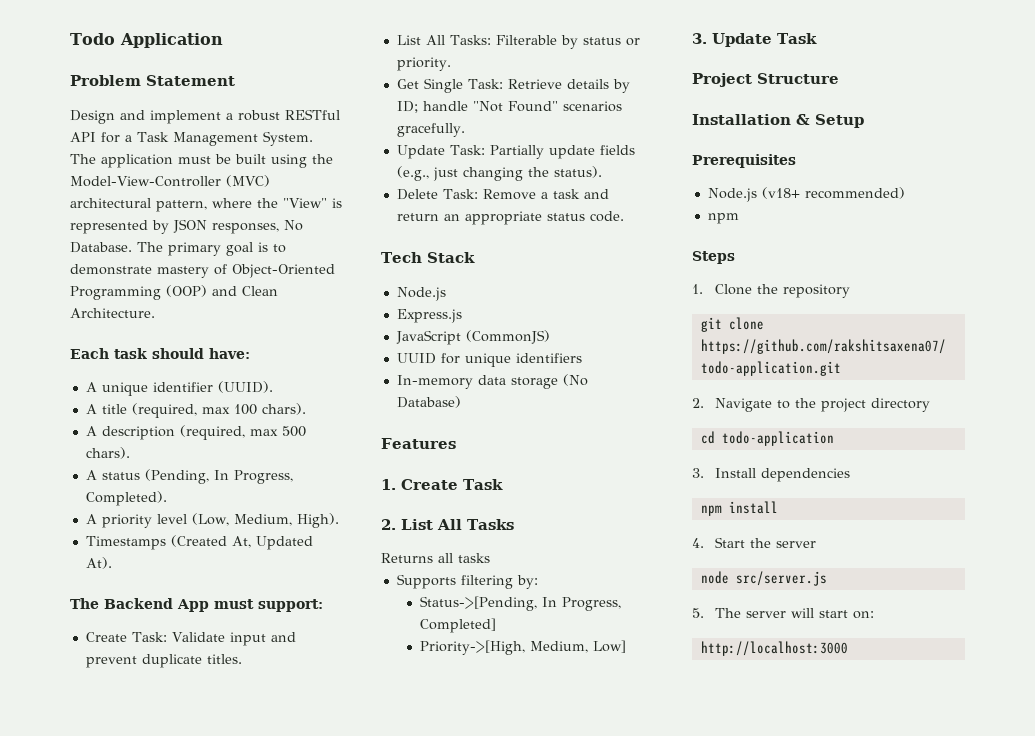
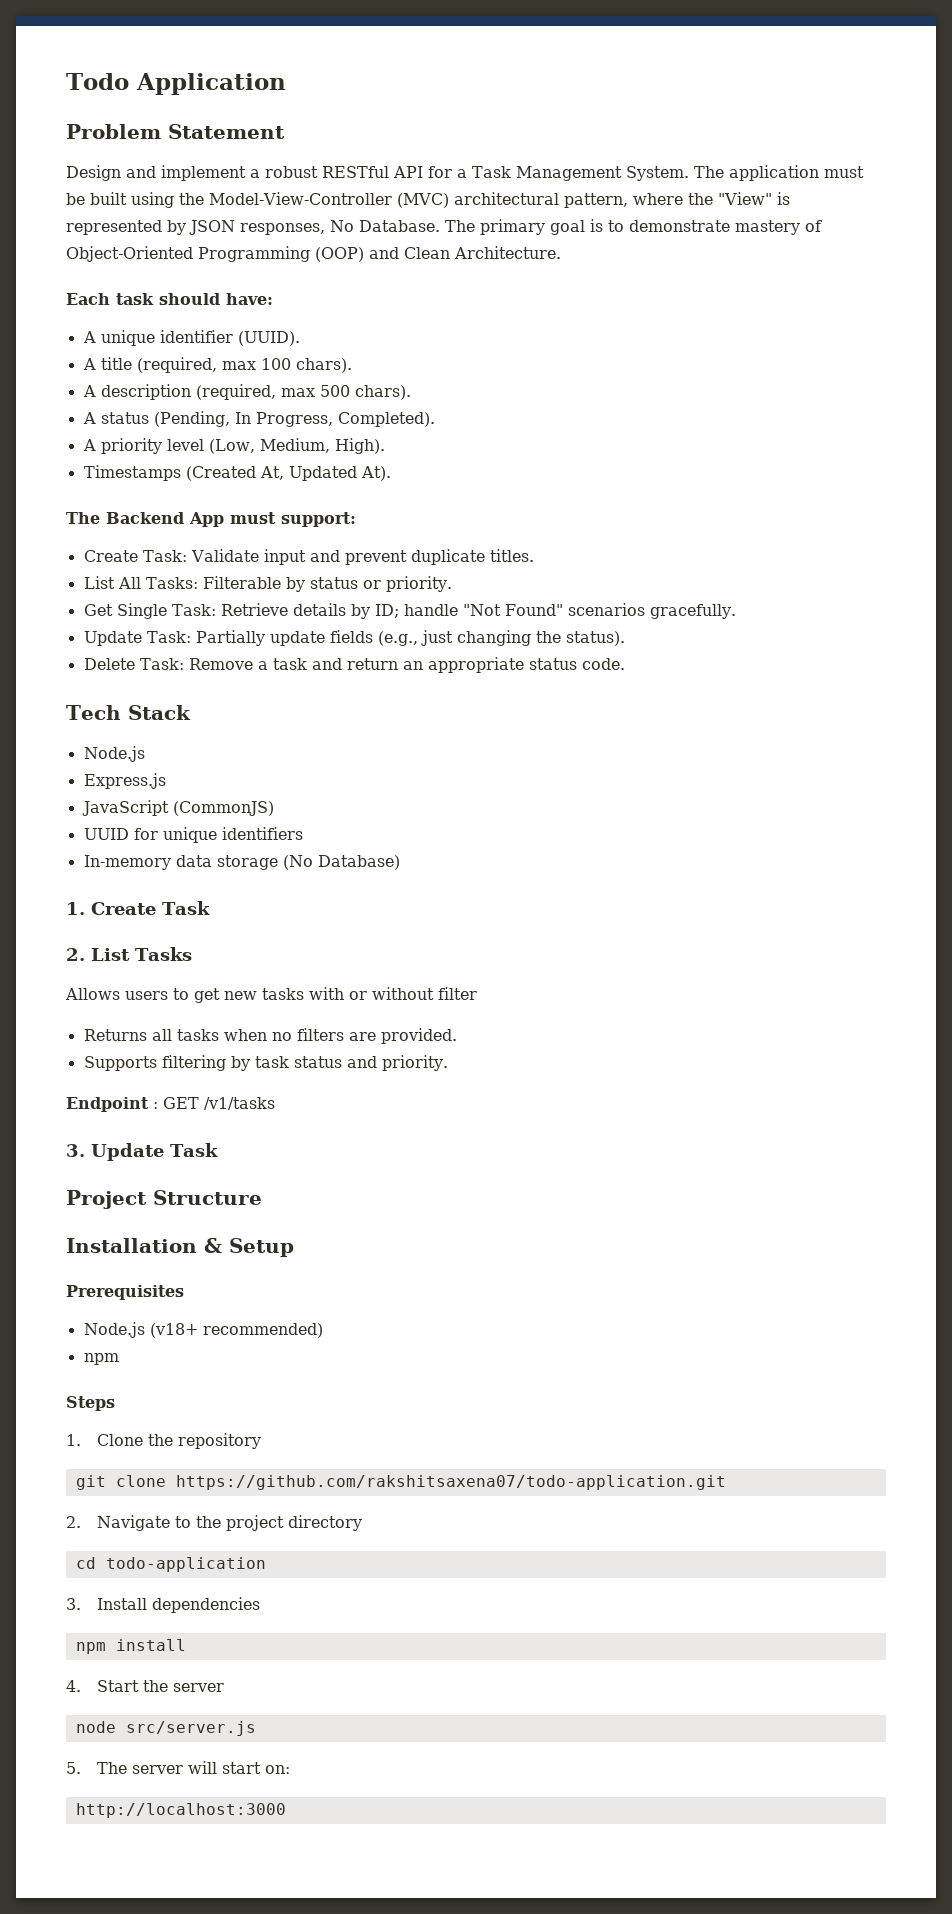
[381,438,456,449] // Features -> (400, 862) none
[437,519,462,530] All -> (130, 954) none
[381,553,490,563] [396,574,538,589] [420,596,622,611] [420,618,497,633] [420,640,627,655] Returns all tasks // Supports filtering by: // Status->[Pending, In Progress, Completed] // Priority->[High, Medium, Low] -> [65,987,477,1003] [83,1028,457,1044] [83,1055,448,1071] [66,1097,275,1112] Allows users to get new tasks with or without filter // Returns all tasks when no filters are provided. // Supports filtering by task status and priority. // Endpoint : GET /v1/tasks

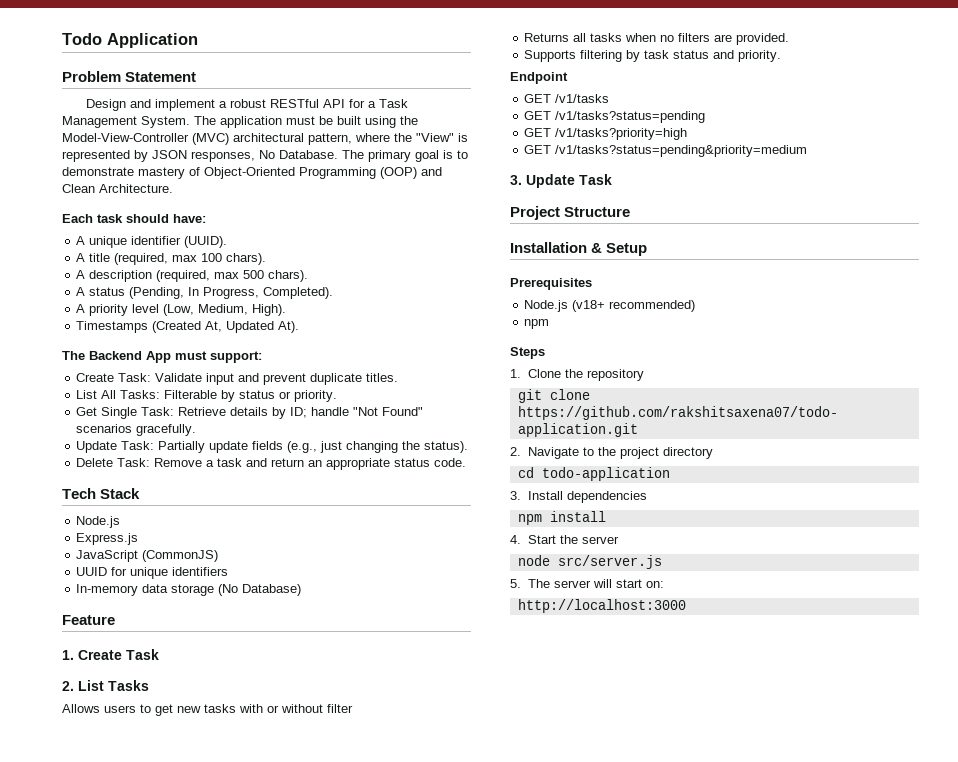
(400, 862) none -> [62,615,115,625] // Feature
[153,1102,158,1109] : -> (568, 78) //
(275, 1103) none -> [524,111,706,123] [524,128,688,140] [524,145,808,157] // GET /v1/tasks?status=pending // GET /v1/tasks?priority=high // GET /v1/tasks?status=pending&priority=medium

